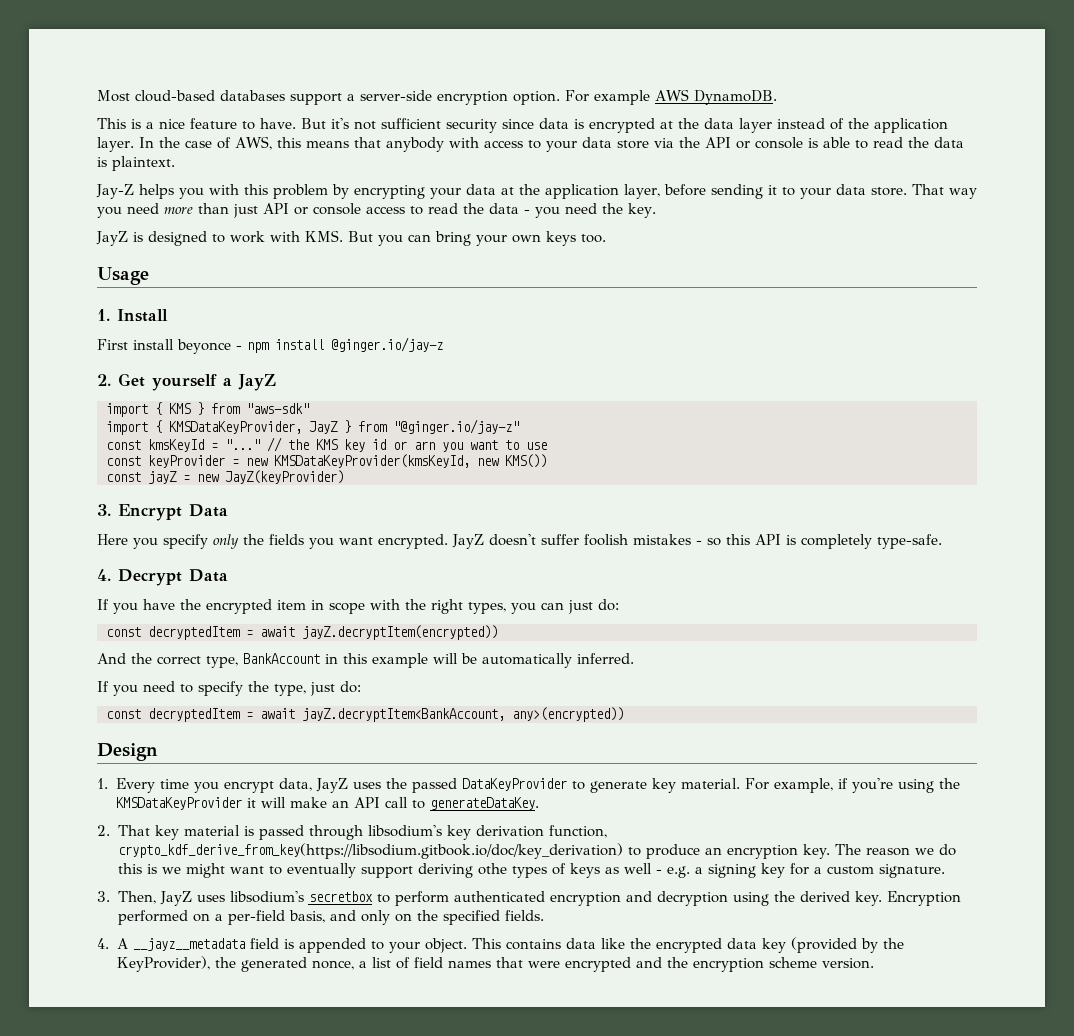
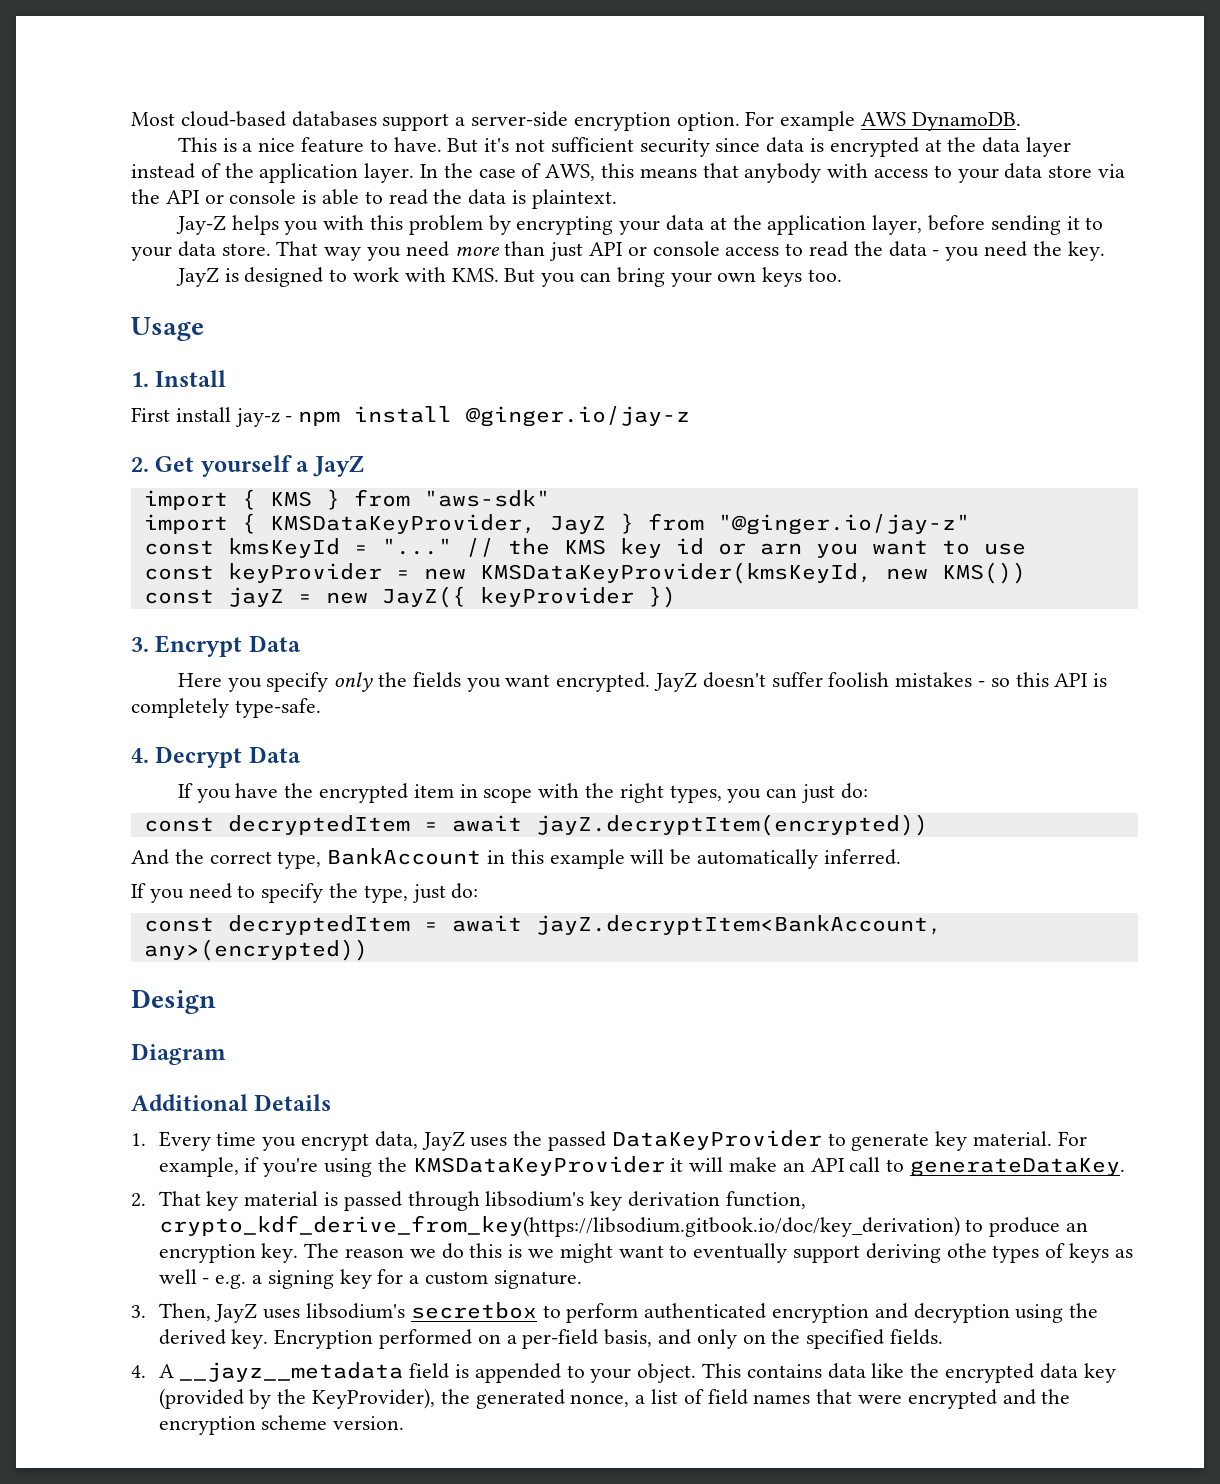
[177,339,231,354] beyonce -> [234,408,280,427] jay-z
[225,470,344,484] JayZ(keyProvider) -> [381,586,676,608] JayZ({ keyProvider })
(158, 752) none -> [131,1043,226,1065] [131,1094,332,1111] // Diagram // Additional Details

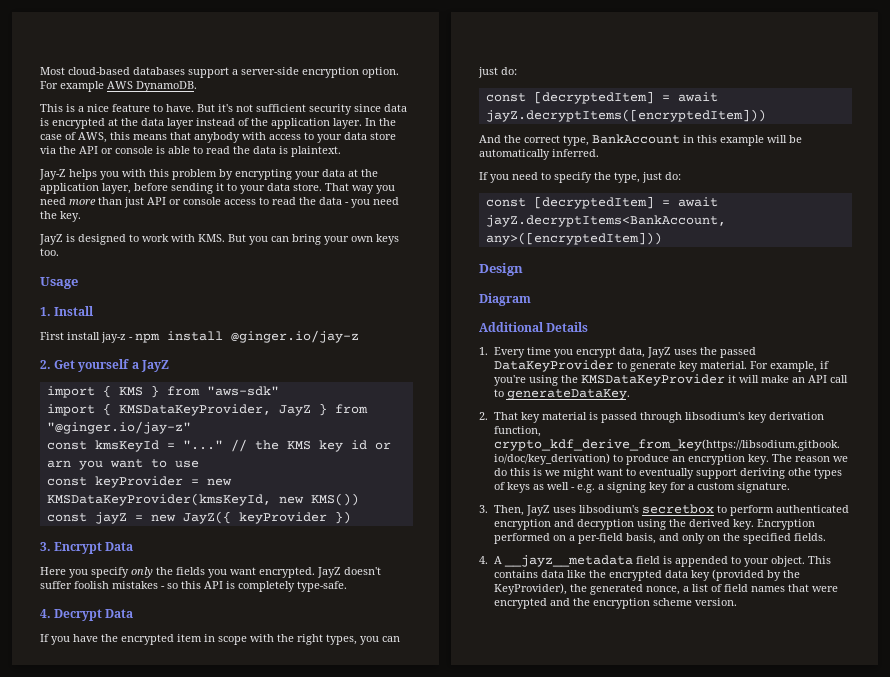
[227,814,928,836] decryptedItem = await jayZ.decryptItem(encrypted)) -> [533,91,718,104] [485,109,766,122] [decryptedItem] = await jayZ.decryptItems([encryptedItem]))
[227,915,942,935] [143,939,368,961] decryptedItem = await jayZ.decryptItem<BankAccount, any>(encrypted)) -> [533,196,718,209] [485,215,726,227] [485,232,662,245] [decryptedItem] = await jayZ.decryptItems<BankAccount, any>([encryptedItem]))

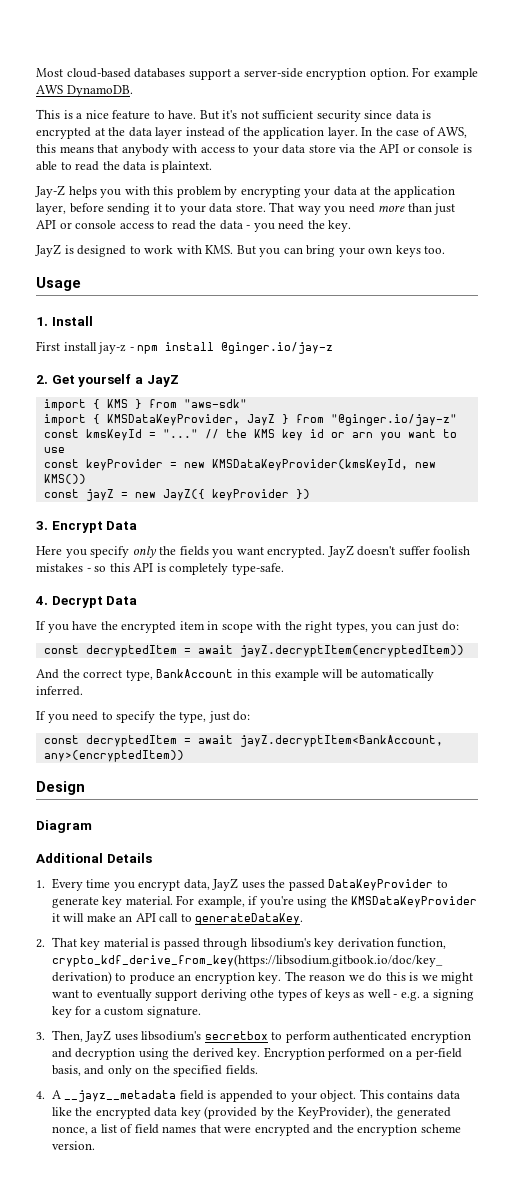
[533,91,718,104] [485,109,766,122] [decryptedItem] = await jayZ.decryptItems([encryptedItem])) -> [85,645,464,657] decryptedItem = await jayZ.decryptItem(encryptedItem))
[533,196,718,209] [485,215,726,227] [485,232,662,245] [decryptedItem] = await jayZ.decryptItems<BankAccount, any>([encryptedItem])) -> [85,735,443,747] [43,750,184,762] decryptedItem = await jayZ.decryptItem<BankAccount, any>(encryptedItem))

